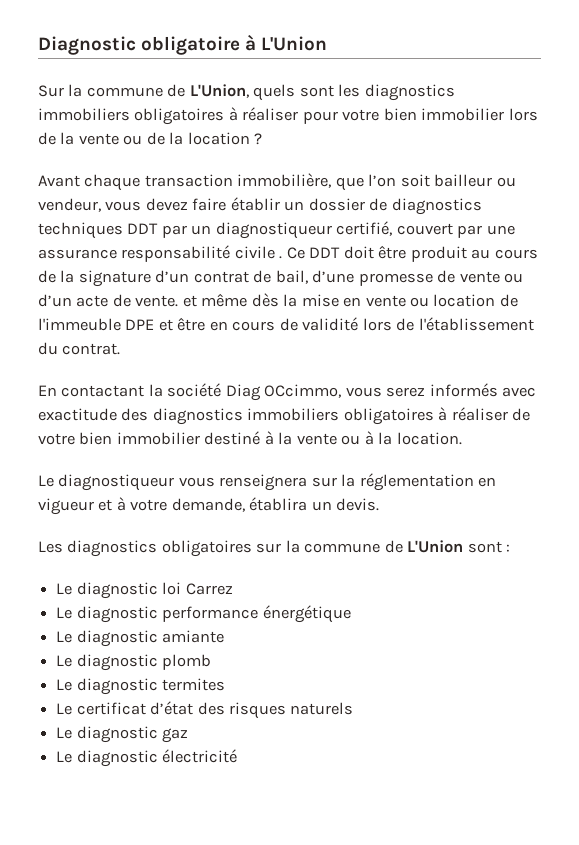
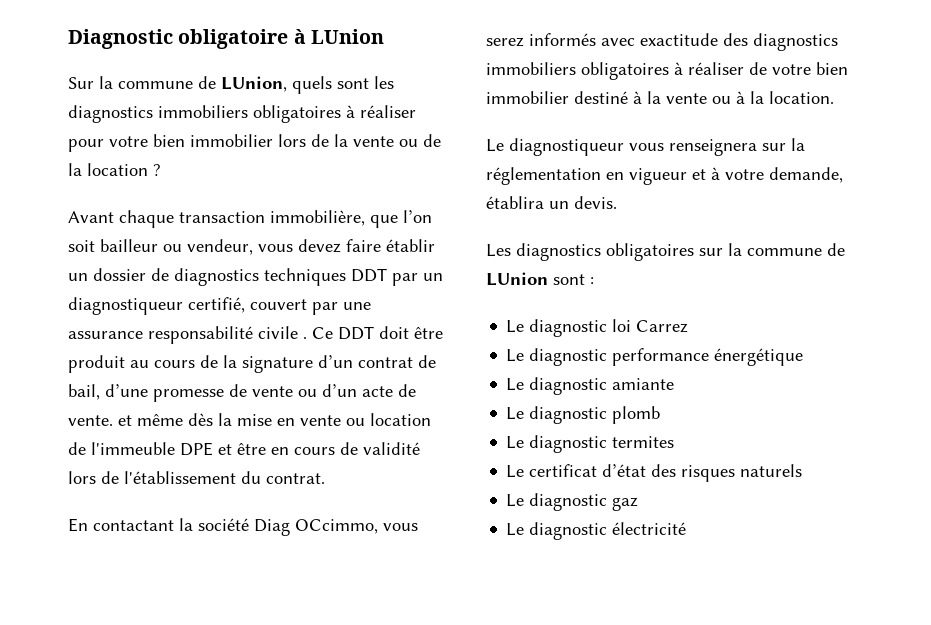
[261,36,328,51] L'Union -> [310,29,384,44] LUnion
[189,84,249,98] L'Union, -> [221,76,287,92] LUnion,
[407,540,464,553] L'Union -> [486,272,548,286] LUnion

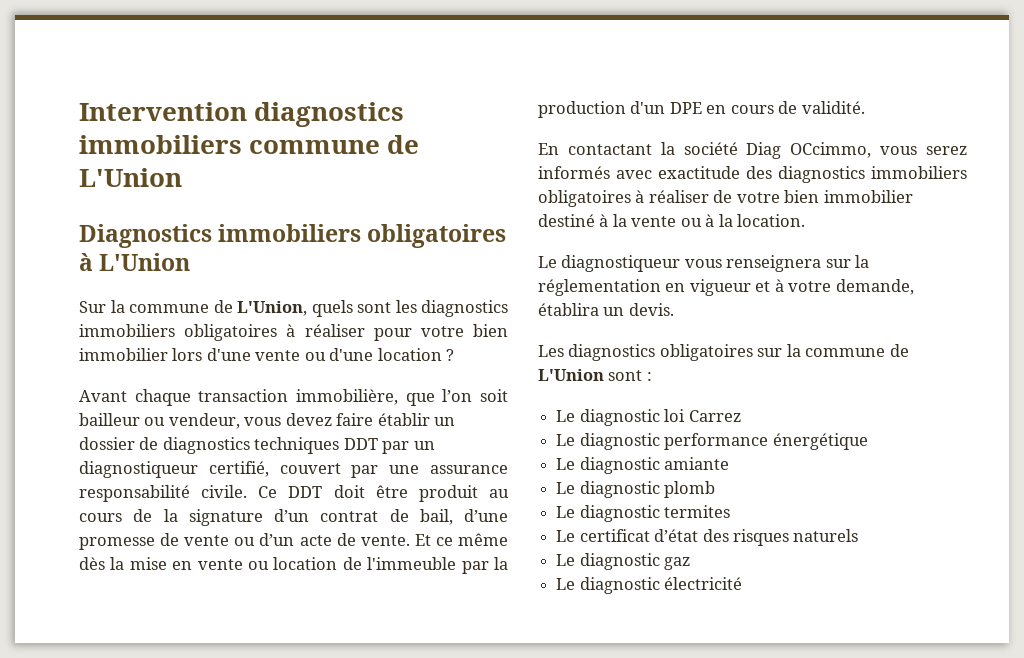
[68,29,384,49] Diagnostic obligatoire à LUnion -> [79,102,405,127] [79,135,420,154] [79,168,182,187] [79,224,507,248] [79,253,191,271] Intervention diagnostics immobiliers commune de L'Union // Diagnostics immobiliers obligatoires à L'Union
[221,76,287,92] LUnion, -> [237,301,307,316] L'Union,
[311,134,441,147] [68,163,82,176] de la vente ou de la -> [206,348,374,361] d'une vente ou d'une
[258,326,307,339] civile . -> [201,485,248,498] civile.
[118,415,132,426] et -> [414,534,453,546] Et ce
[180,442,420,456] [68,471,325,484] DPE et être en cours de validité lors de l'établissement du contrat. -> [461,557,508,574] [538,101,865,118] par la production d'un DPE en cours de validité.
[486,272,548,286] LUnion -> [538,369,604,381] L'Union

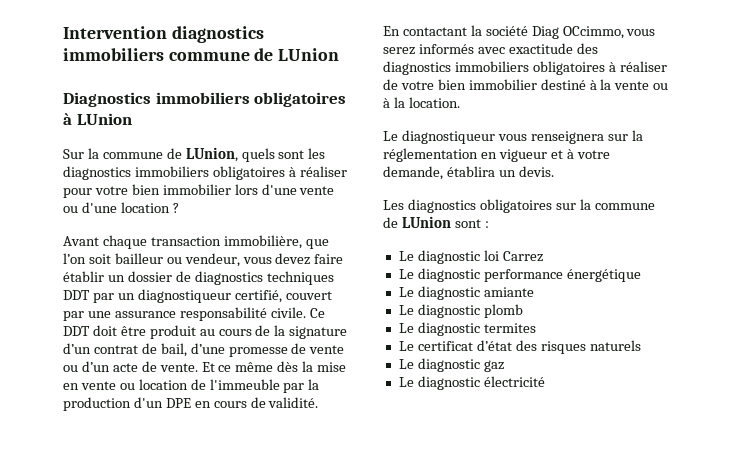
[79,168,182,187] L'Union -> [278,48,340,61] LUnion
[99,253,191,271] L'Union -> [76,113,132,125] LUnion
[237,301,307,316] L'Union, -> [185,147,238,162] LUnion,
[538,369,604,381] L'Union -> [401,216,451,228] LUnion

